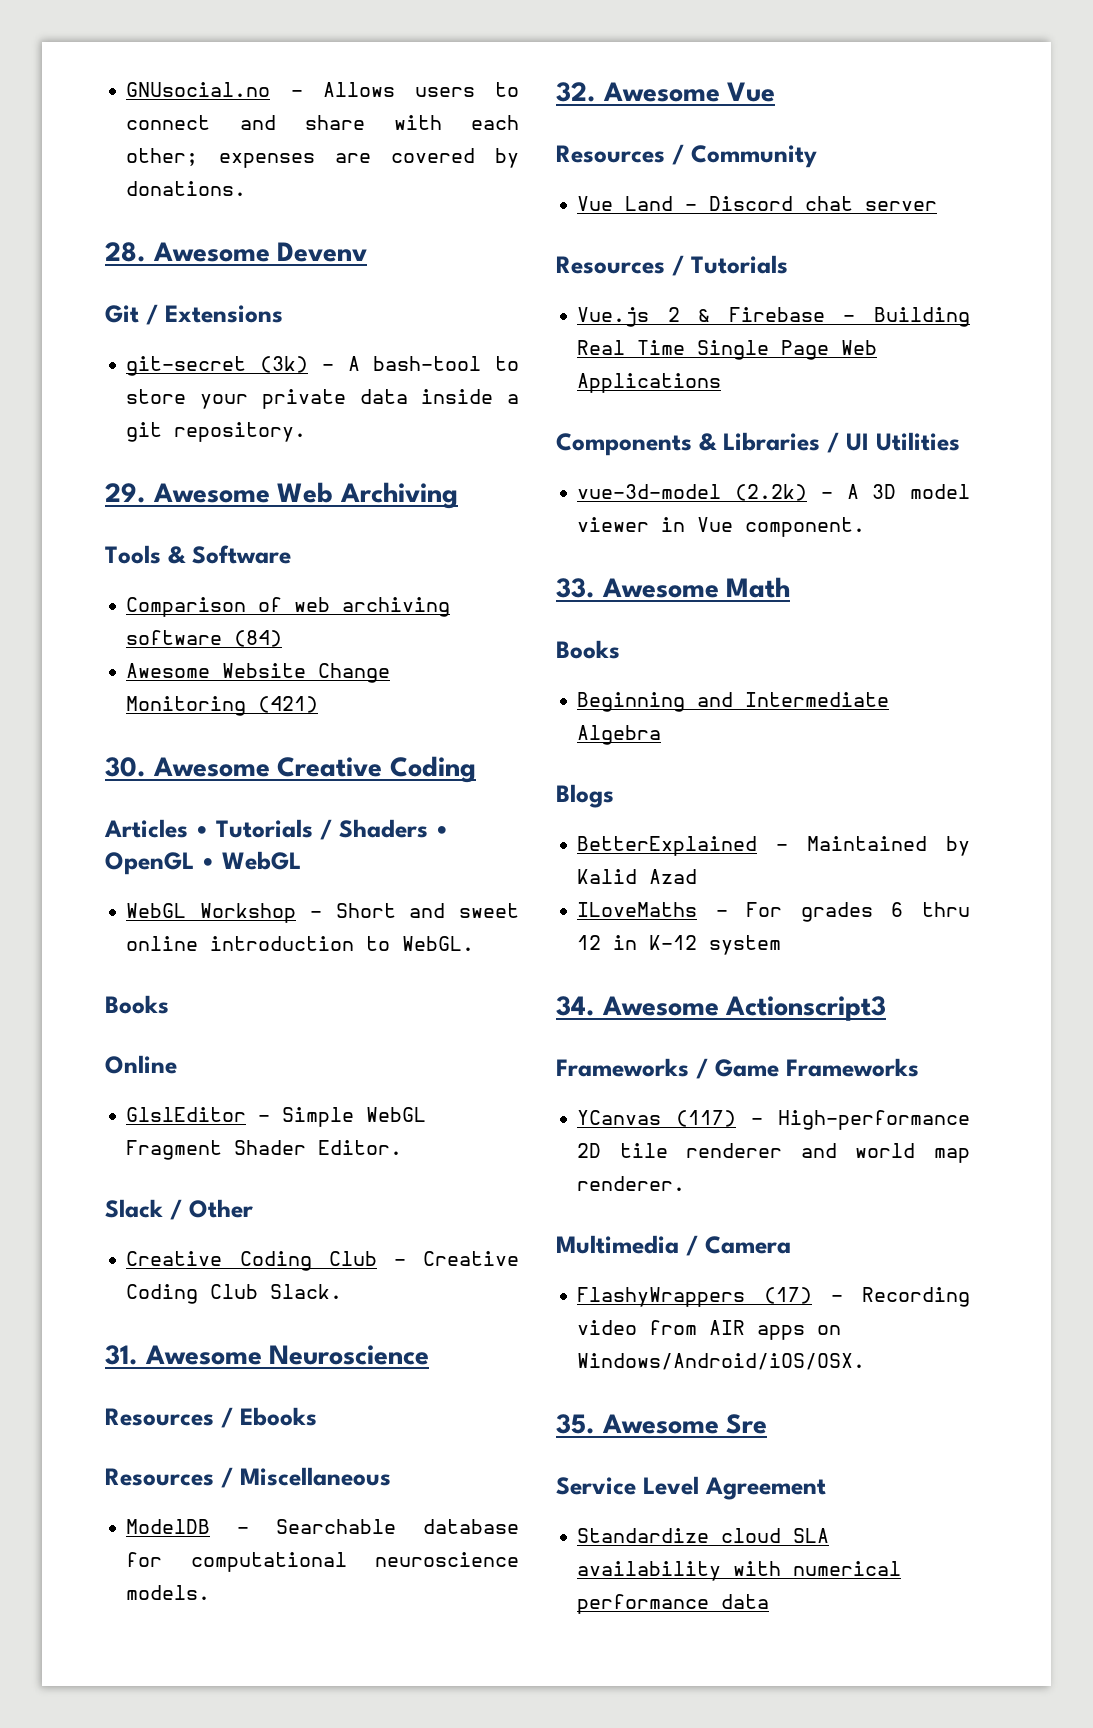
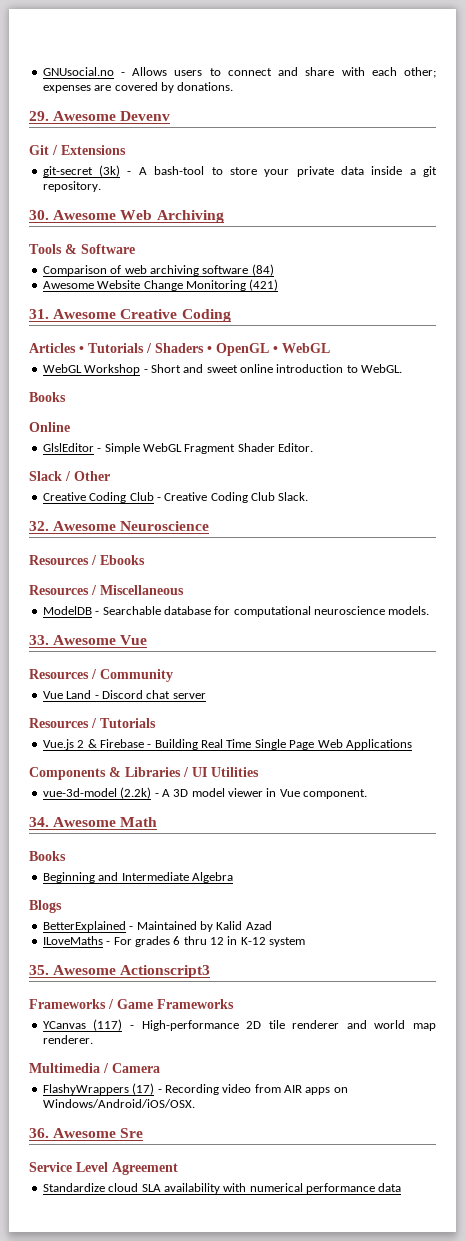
[105,242,146,262] 28. -> [29,111,49,121] 29.
[105,483,146,503] 29. -> [29,210,49,220] 30.
[105,757,146,777] 30. -> [29,309,49,319] 31.
[105,1345,138,1365] 31. -> [29,521,49,531] 32.
[556,82,596,102] 32. -> [29,635,49,645] 33.
[556,578,595,598] 33. -> [29,817,49,827] 34.
[556,996,595,1016] 34. -> [29,965,49,975] 35.
[556,1414,595,1434] 35. -> [29,1128,49,1138] 36.

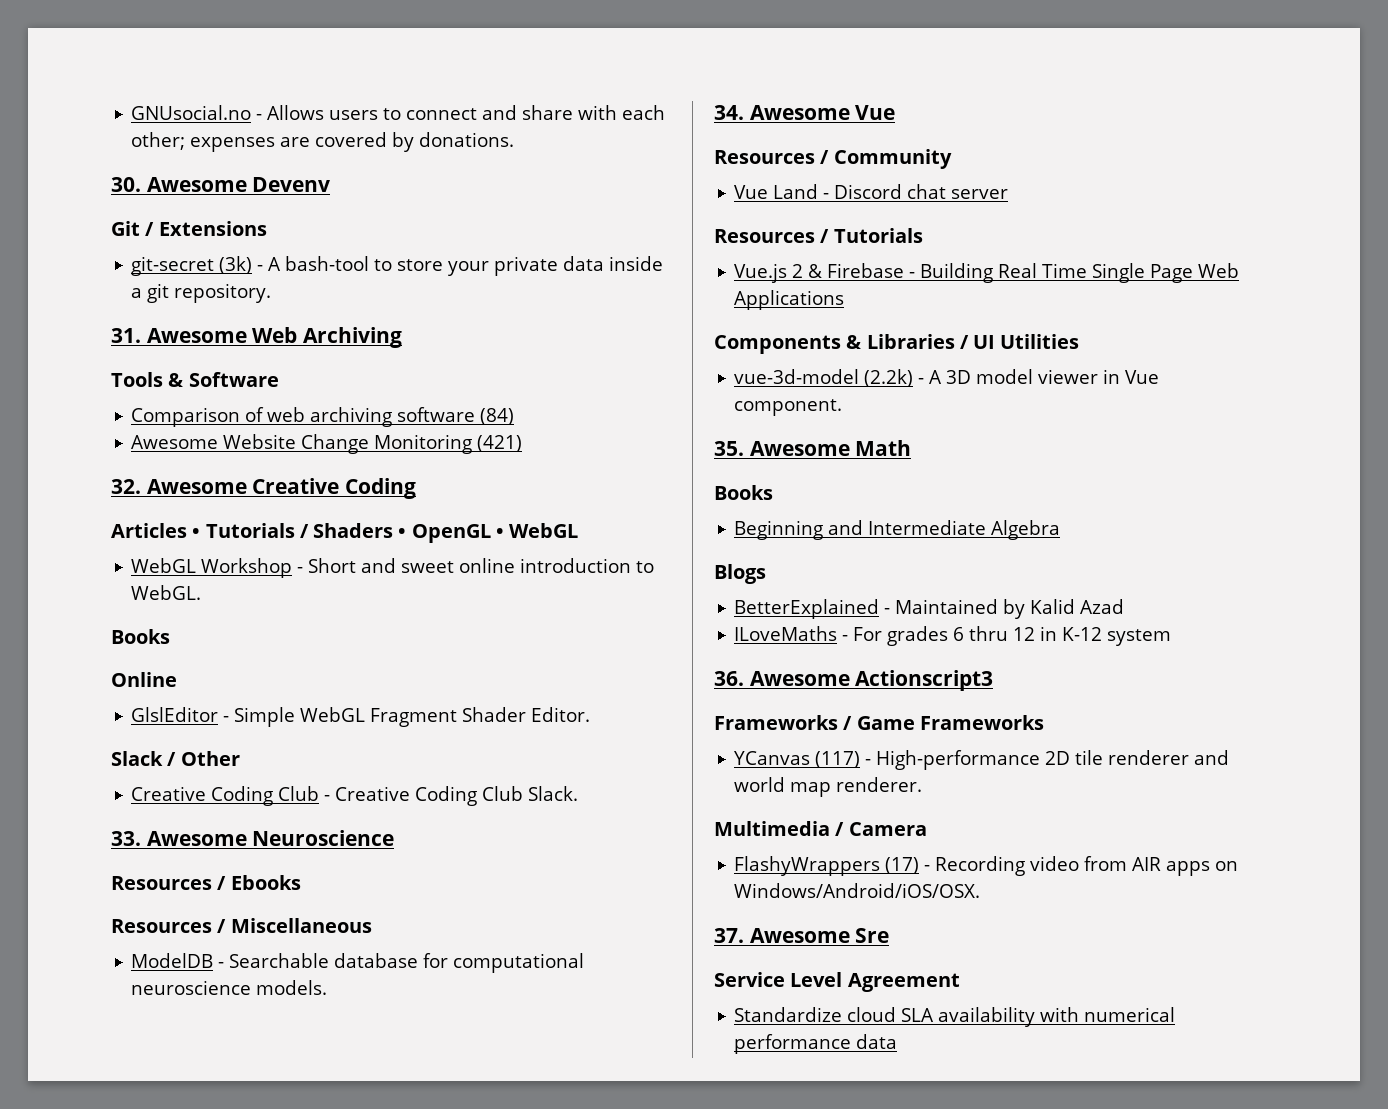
[29,111,49,121] 29. -> [111,177,141,192] 30.
[29,210,49,220] 30. -> [111,328,141,343] 31.
[29,309,49,319] 31. -> [111,479,141,494] 32.
[29,521,49,531] 32. -> [111,831,141,846] 33.
[29,635,49,645] 33. -> [714,105,744,120] 34.
[29,817,49,827] 34. -> [714,441,744,456] 35.
[29,965,49,975] 35. -> [714,671,744,686] 36.
[29,1128,49,1138] 36. -> [714,928,744,943] 37.

